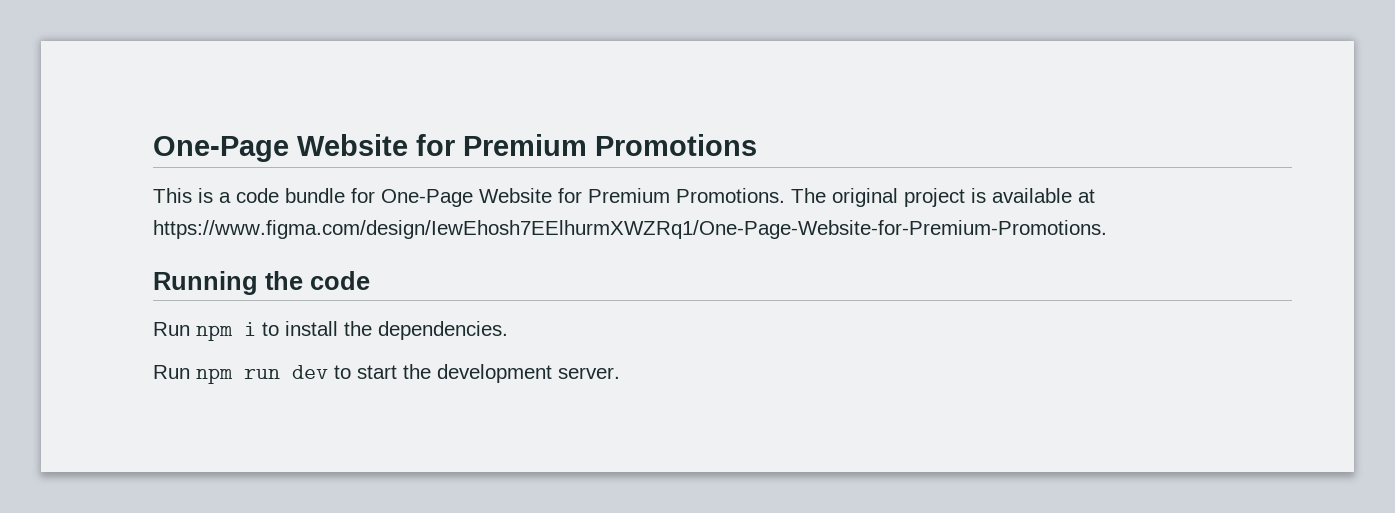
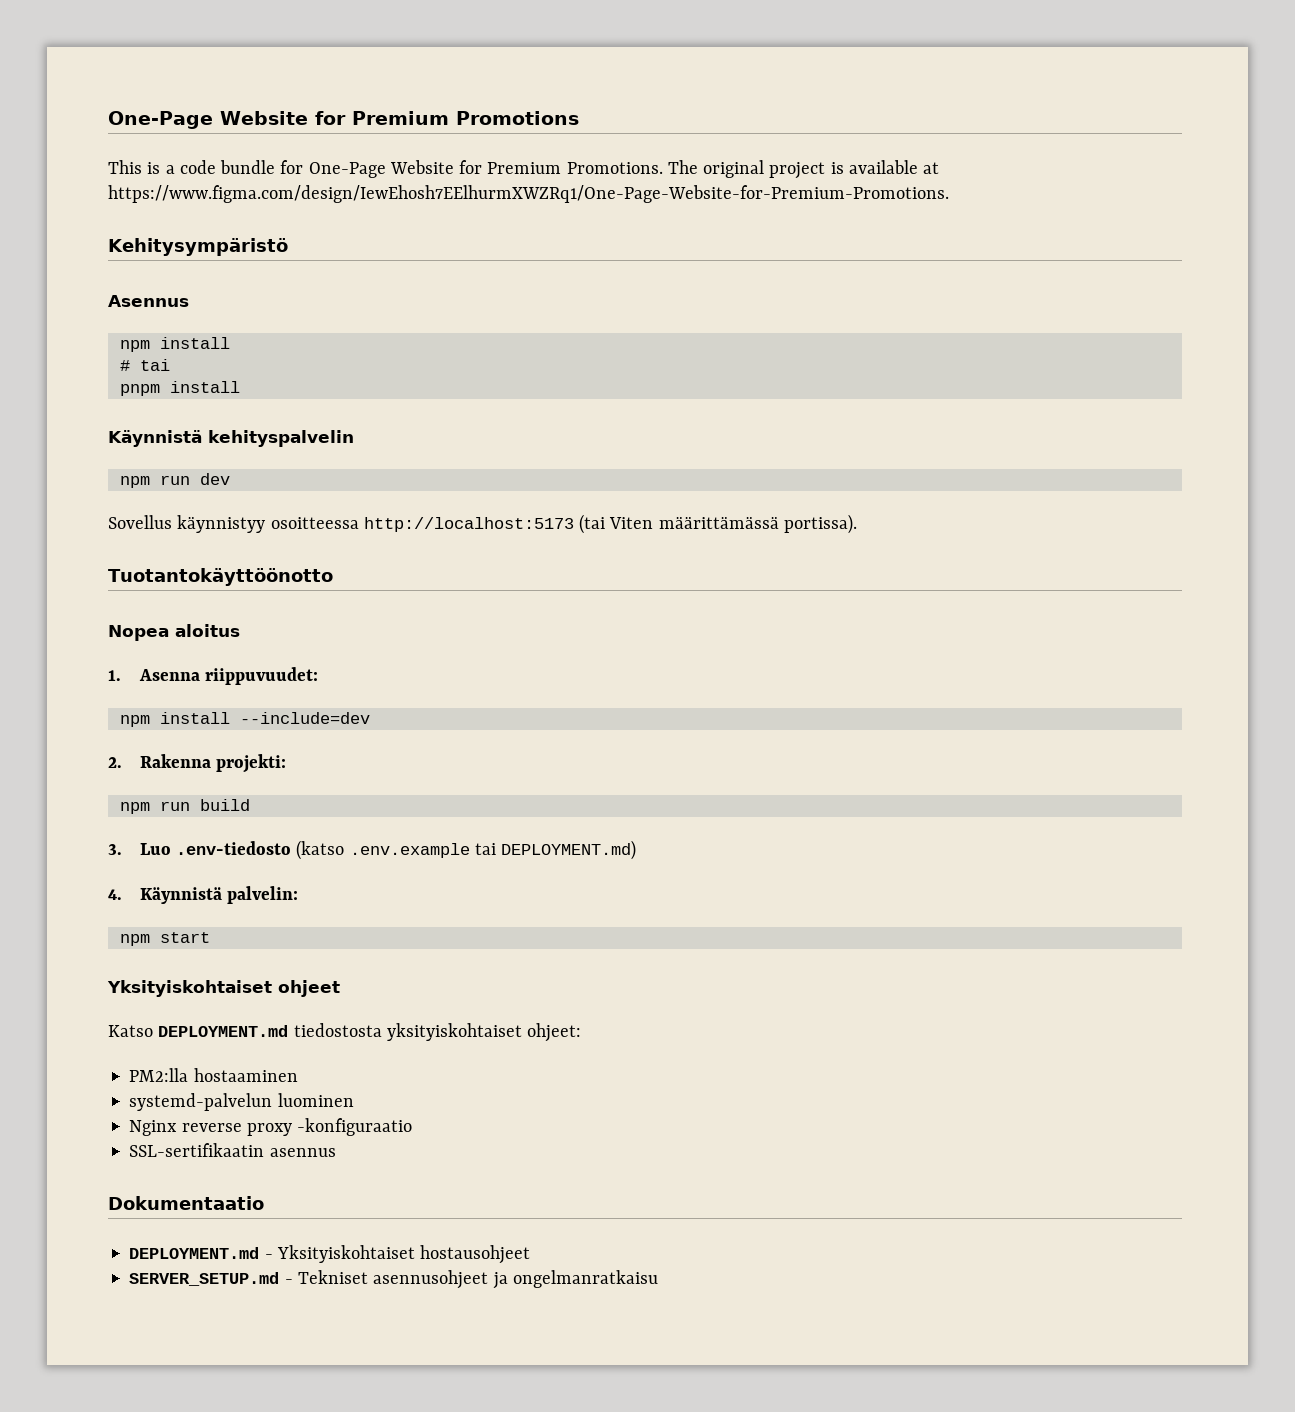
[153,271,370,295] [153,321,508,341] [153,364,620,384] Running the code // Run npm i to install the dependencies. // Run npm run dev to start the development server. -> [108,238,288,256] [108,295,189,307] [119,337,230,352] [119,359,170,371] [119,381,240,396] [108,430,354,447] [119,473,230,488] [108,514,857,534] [108,568,333,586] [108,624,240,641] [108,667,318,685] [119,712,370,727] [108,754,286,773] [119,799,250,814] [108,840,637,860] [108,886,298,904] [119,932,210,946] [107,980,340,997] [108,1023,582,1042] [129,1068,298,1082] [129,1093,354,1111] [129,1118,413,1136] [129,1143,336,1157] [108,1196,264,1210] [129,1245,531,1264] [129,1270,658,1289] Kehitysympäristö // Asennus // npm install // # tai // pnpm install // Käynnistä kehityspalvelin // npm run dev // Sovellus käynnistyy osoitteessa http://localhost:5173 (tai Viten määrittämässä portissa). // Tuotantokäyttöönotto // Nopea aloitus // 1. Asenna riippuvuudet: // npm install --include=dev // 2. Rakenna projekti: // npm run build // 3. Luo .env-tiedosto (katso .env.example tai DEPLOYMENT.md) // 4. Käynnistä palvelin: // npm start // Yksityiskohtaiset ohjeet // Katso DEPLOYMENT.md tiedostosta yksityiskohtaiset ohjeet: // PM2:lla hostaaminen // systemd-palvelun luominen // Nginx reverse proxy -konfiguraatio // SSL-sertifikaatin asennus // Dokumentaatio // DEPLOYMENT.md - Yksityiskohtaiset hostausohjeet // SERVER_SETUP.md - Tekniset asennusohjeet ja ongelmanratkaisu

